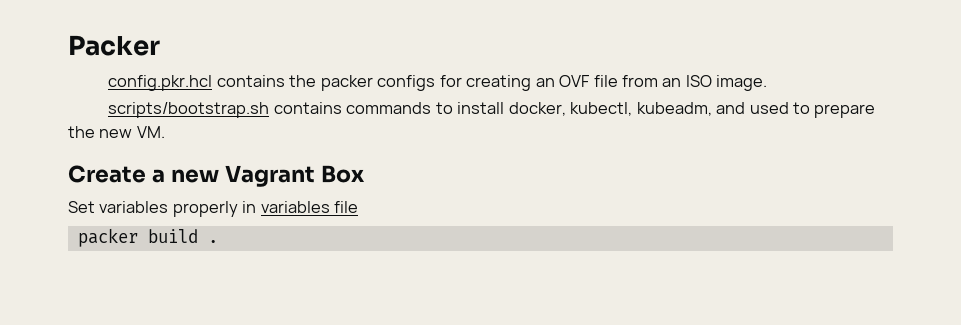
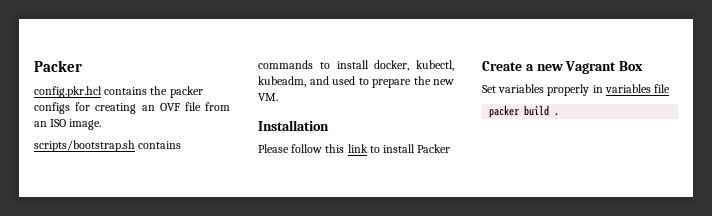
(165, 132) none -> [258,120,329,131] [258,144,451,153] // Installation // Please follow this link to install Packer

